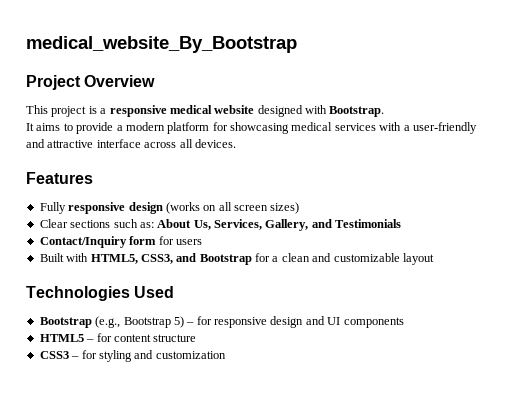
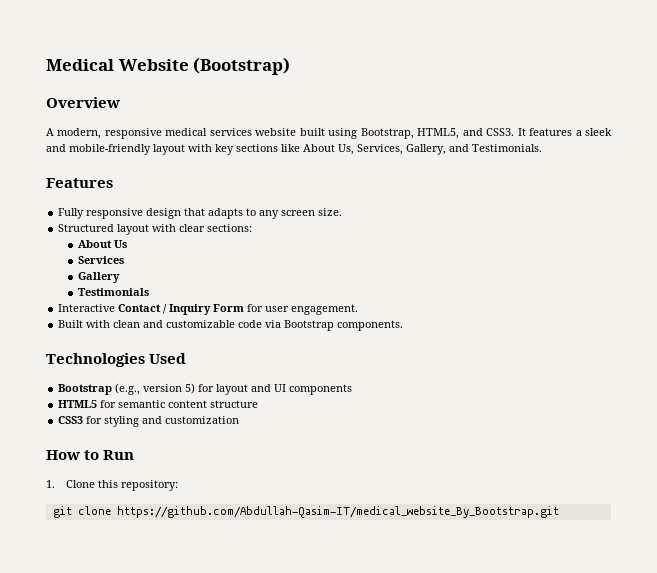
[26,36,297,53] [26,75,156,90] [26,105,385,117] [26,122,477,134] [26,139,236,148] [26,172,93,184] [39,202,300,214] [39,219,402,231] [39,236,202,248] [39,253,434,265] [26,286,175,301] [39,316,304,328] medical_website_By_Bootstrap // Project Overview // This project is a responsive medical website designed with Bootstrap. // It aims to provide a modern platform for showcasing medical services with a user-friendly and attractive interface across all devices. // Features // Fully responsive design (works on all screen sizes) // Clear sections such as: About Us, Services, Gallery, and Testimonials // Contact/Inquiry form for users // Built with HTML5, CSS3, and Bootstrap for a clean and customizable layout // Technologies Used // Bootstrap (e.g., Bootstrap 5) – for responsive design -> [46,57,291,75] [46,97,120,108] [46,128,612,139] [46,144,542,155] [46,178,113,188] [58,208,343,219] [58,224,253,235] [77,240,127,248] [77,256,124,264] [77,272,120,283] [77,288,149,296] [58,304,359,315] [58,320,404,331] [46,353,187,367] [58,383,249,395] Medical Website (Bootstrap) // Overview // A modern, responsive medical services website built using Bootstrap, HTML5, and CSS3. It features a sleek and mobile-friendly layout with key sections like About Us, Services, Gallery, and Testimonials. // Features // Fully responsive design that adapts to any screen size. // Structured layout with clear sections: // About Us // Services // Gallery // Testimonials // Interactive Contact / Inquiry Form for user engagement. // Built with clean and customizable code via Bootstrap components. // Technologies Used // Bootstrap (e.g., version 5) for layout
[86,333,112,342] – for -> [100,400,166,408] for semantic
[71,356,80,359] – -> (84, 420) none
(226, 355) none -> [46,450,135,460] [46,480,178,491] [52,506,559,518] // How to Run // 1. Clone this repository: // git clone https://github.com/Abdullah-Qasim-IT/medical_website_By_Bootstrap.git

